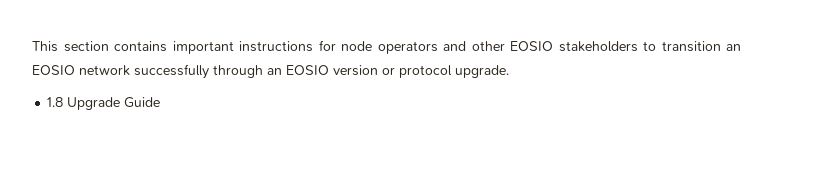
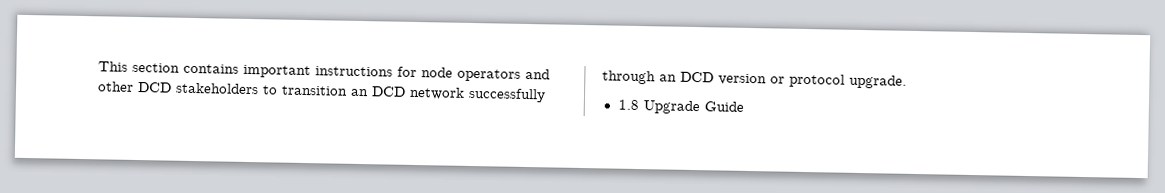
[510,41,553,51] EOSIO -> [138,82,172,93] DCD
[32,65,75,75] EOSIO -> [371,86,406,97] DCD
[286,65,329,75] EOSIO -> [680,71,714,83] DCD

